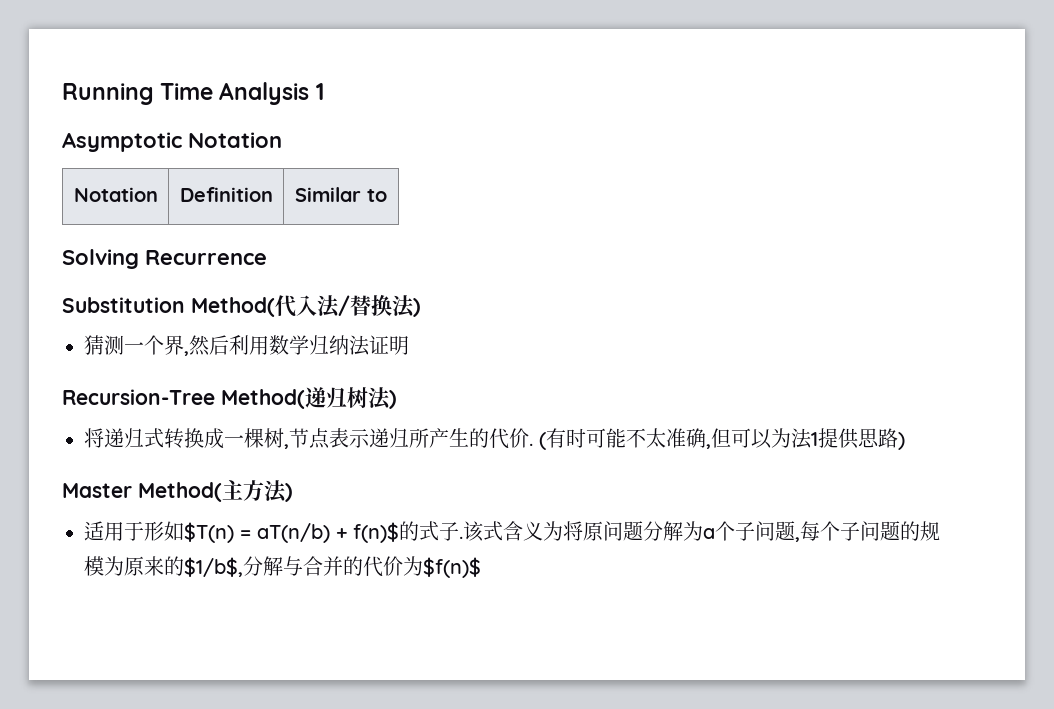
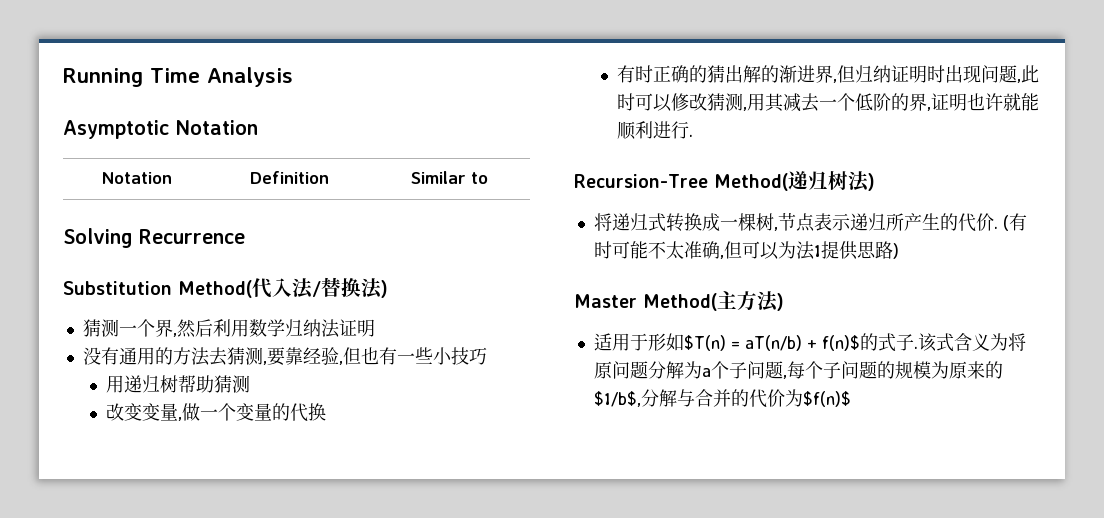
[315,83,324,100] 1 -> (293, 77) none
(409, 345) none -> [82,347,487,366] [106,375,251,393] [106,403,327,422] [617,65,1040,83] [617,93,1040,112] [617,121,694,140] // 没有通用的方法去猜测,要靠经验,但也有一些小技巧 // 用递归树帮助猜测 // 改变变量,做一个变量的代换 // 有时正确的猜出解的渐进界,但归纳证明时出现问题,此时可以修改猜测,用其减去一个低阶的界,证明也许就能顺利进行.

